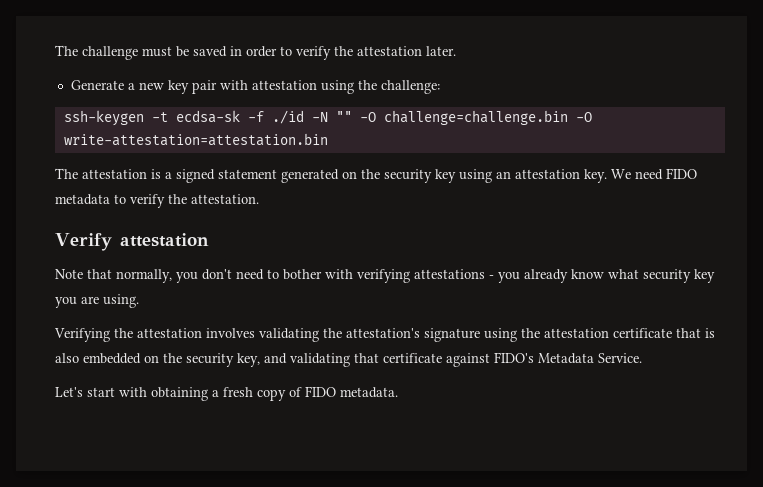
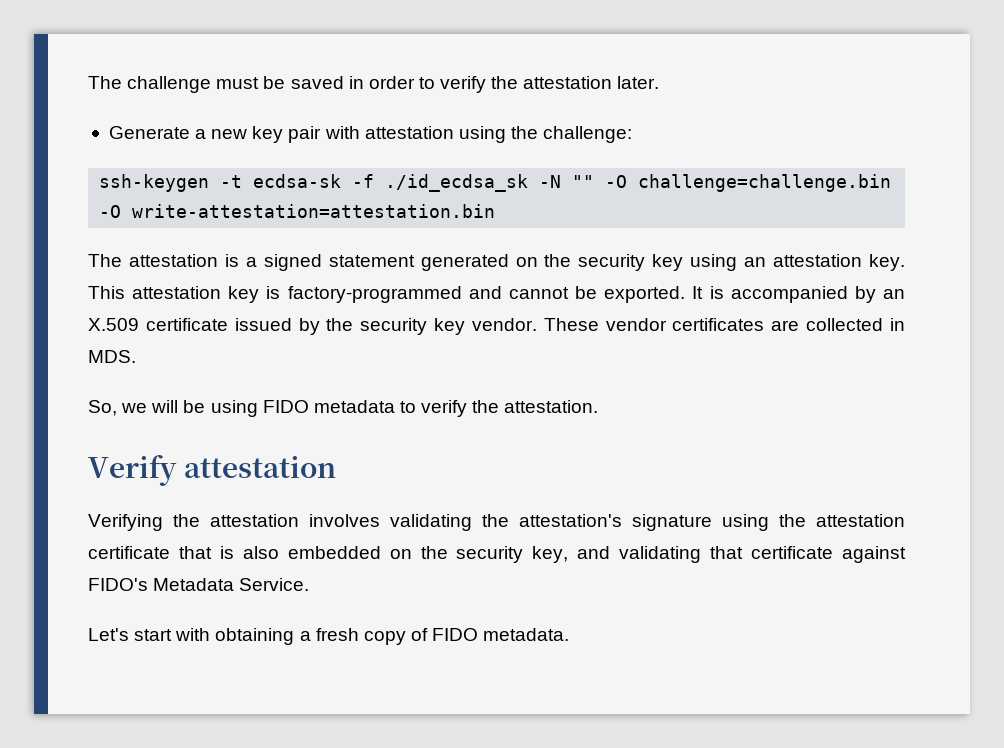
[271,110,304,124] ./id -> [385,174,529,192] ./id_ecdsa_sk
[611,169,663,180] We need -> [88,286,906,303] [88,318,905,335] [88,350,136,363] [88,400,258,417] This attestation key is factory-programmed and cannot be exported. It is accompanied by an X.509 certificate issued by the security key vendor. These vendor certificates are collected in MDS. // So, we will be using
[55,269,715,283] [55,294,139,308] // Note that normally, you don't need to bother with verifying attestations - you already know what security key you are using. -> (336, 467) none

